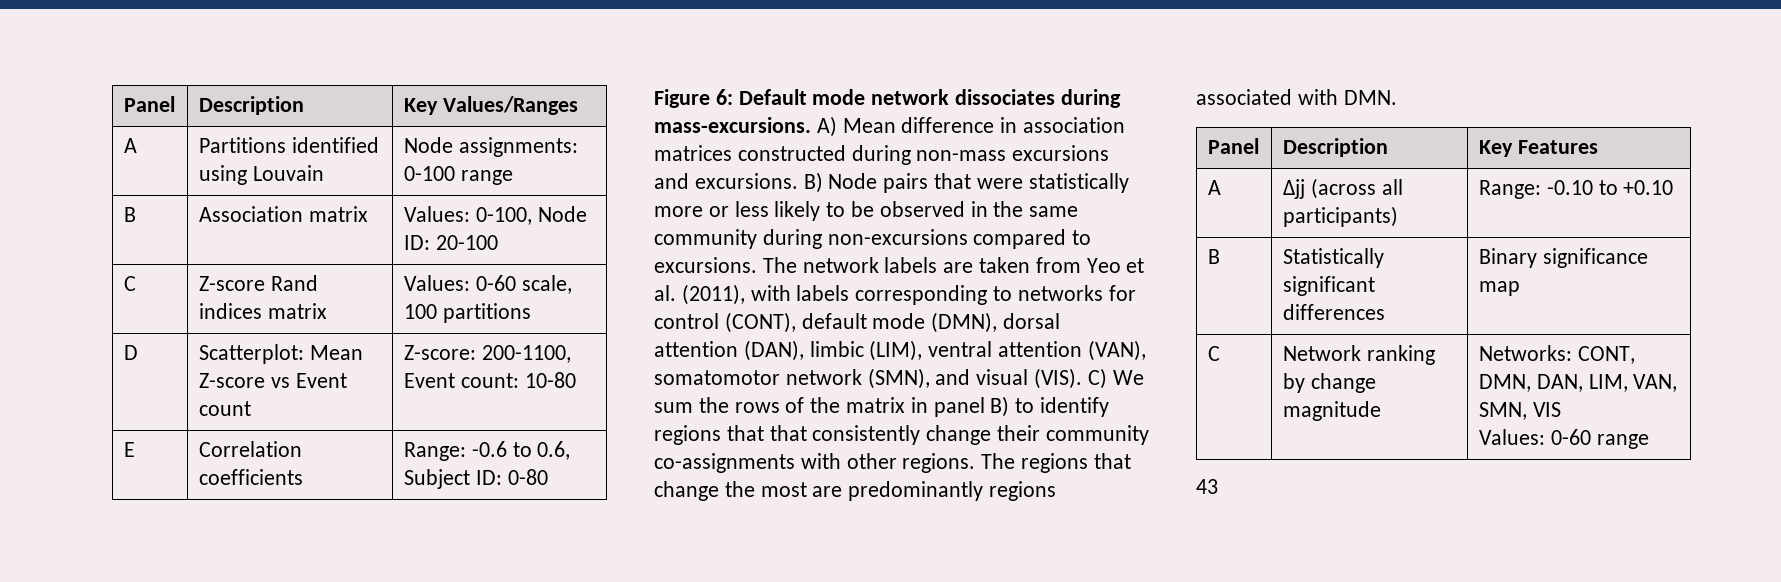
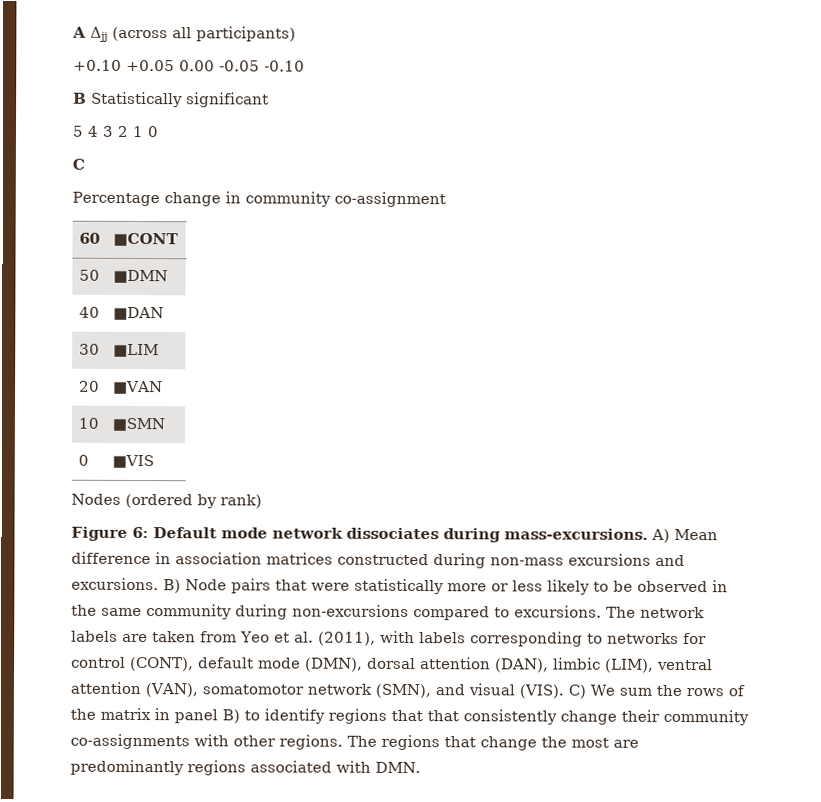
[123,96,175,112] [198,96,304,115] [403,96,578,115] [123,138,137,153] [198,137,379,153] [198,165,324,185] [403,137,578,157] [403,166,513,185] [123,207,136,222] [198,206,368,222] [403,206,587,225] [403,235,498,250] [123,276,136,291] [198,275,318,291] [198,303,327,319] [403,275,572,294] [403,303,531,323] [123,345,138,360] [198,344,363,364] [198,373,347,388] [198,401,251,416] [403,345,571,363] [403,372,576,388] [123,442,135,457] [198,441,302,457] [198,469,303,485] [403,441,571,461] [403,469,548,489] Panel | Description | Key Values/Ranges // A | Partitions identified using Louvain | Node assignments: 0-100 range // B | Association matrix | Values: 0-100, Node ID: 20-100 // C | Z-score Rand indices matrix | Values: 0-60 scale, 100 partitions // D | Scatterplot: Mean Z-score vs Event count | Z-score: 200-1100, Event count: 10-80 // E | Correlation coefficients | Range: -0.6 to 0.6, Subject ID: 0-80 -> [72,26,296,42] [73,59,305,72] [73,91,269,108] [72,125,159,138] [72,158,85,170] [72,191,446,208] [78,232,100,244] [112,232,179,247] [78,269,100,281] [112,269,168,284] [78,306,100,318] [112,306,164,321] [78,343,100,355] [112,343,159,358] [78,380,100,392] [112,380,163,395] [77,417,99,429] [111,417,165,432] [77,454,89,466] [111,454,154,469] [71,493,262,509] A Δjj (across all participants) // +0.10 +0.05 0.00 -0.05 -0.10 // B Statistically significant // 5 4 3 2 1 0 // C // Percentage change in community co-assignment // 60 | ■CONT // 50 | ■DMN // 40 | ■DAN // 30 | ■LIM // 20 | ■VAN // 10 | ■SMN // 0 | ■VIS // Nodes (ordered by rank)
[1207,138,1259,154] [1282,138,1388,157] [1478,140,1598,157] [1207,180,1221,195] [1282,178,1403,199] [1282,206,1398,227] [1478,180,1674,199] [1207,249,1220,264] [1282,248,1384,268] [1282,276,1375,296] [1282,304,1385,320] [1478,248,1648,268] [1478,281,1520,296] [1207,346,1220,361] [1282,345,1435,365] [1282,373,1376,393] [1282,401,1381,421] [1478,345,1635,364] [1478,374,1678,392] [1478,402,1561,420] [1478,429,1649,449] [1196,479,1218,494] // Panel | Description | Key Features // A | Δjj (across all participants) | Range: -0.10 to +0.10 // B | Statistically significant differences | Binary significance map // C | Network ranking by change magnitude | Networks: CONT, DMN, DAN, LIM, VAN, SMN, VIS // Values: 0-60 range // 43 -> (421, 767) none

